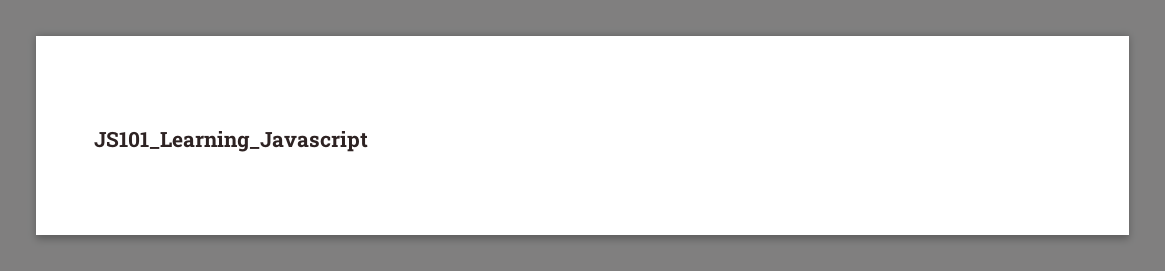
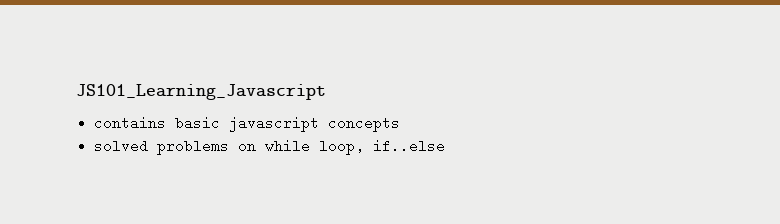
(368, 141) none -> [94,116,401,132] [94,139,446,155] // contains basic javascript concepts // solved problems on while loop, if..else

